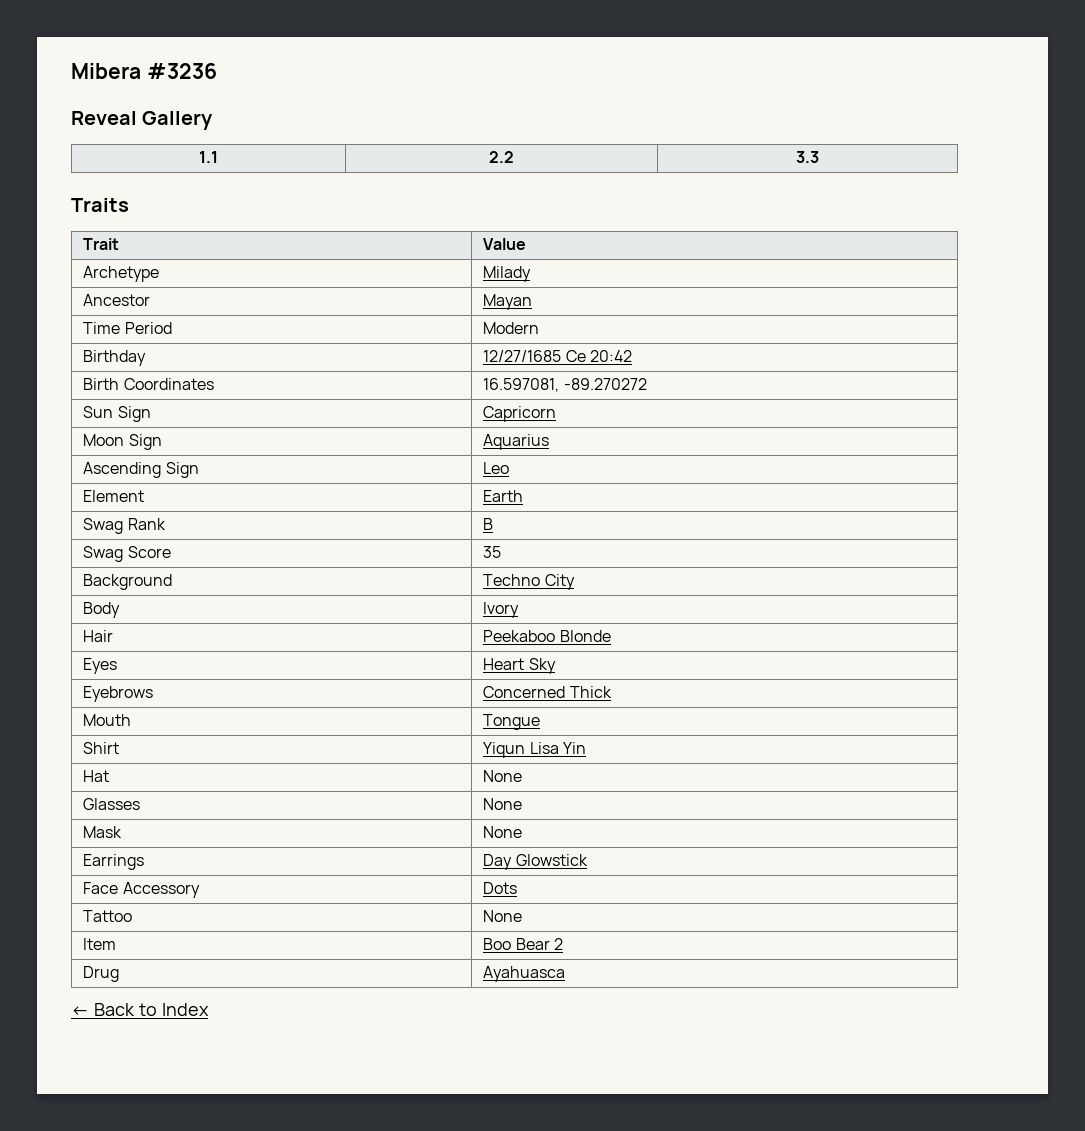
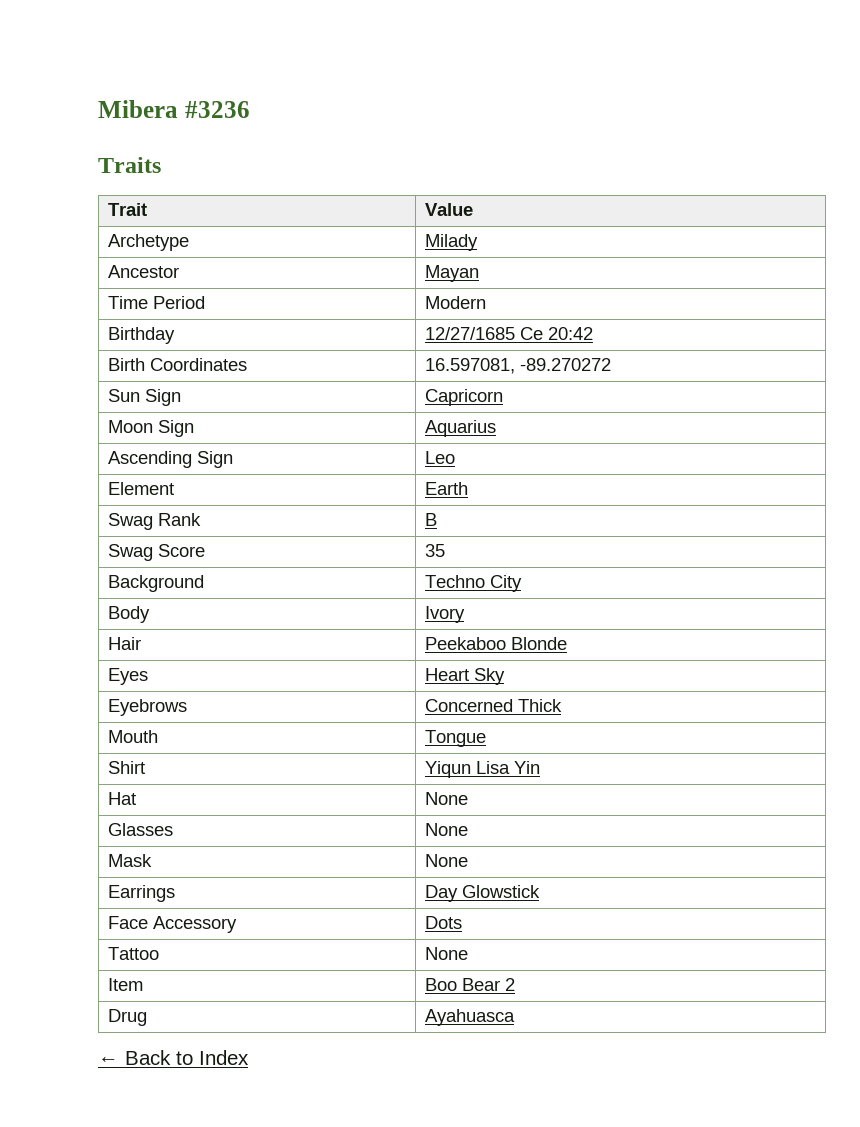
[71,111,214,130] [199,151,218,163] [489,151,514,163] [796,151,819,163] // Reveal Gallery // 1.1 | 2.2 | 3.3 -> (250, 109) none

